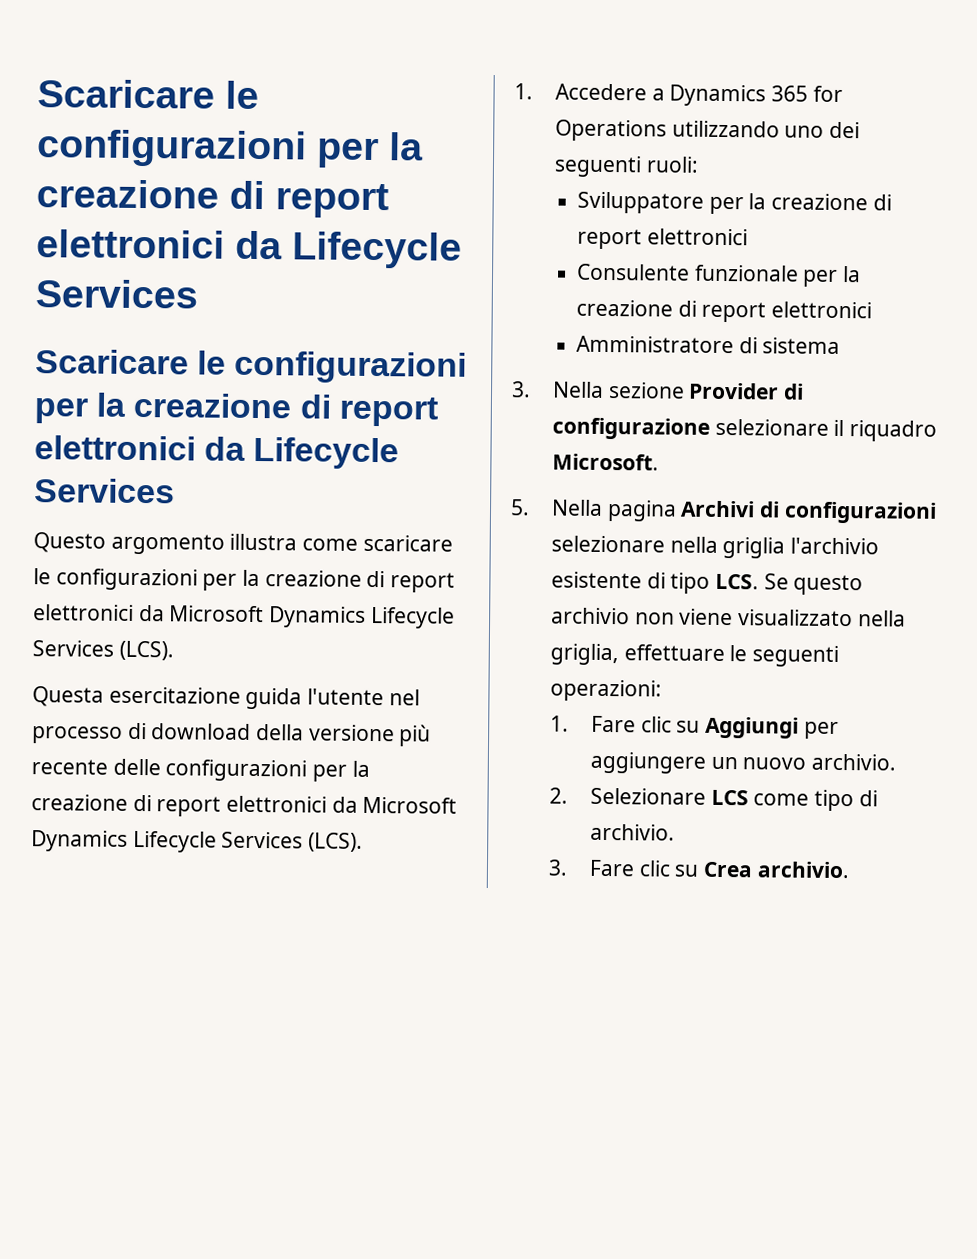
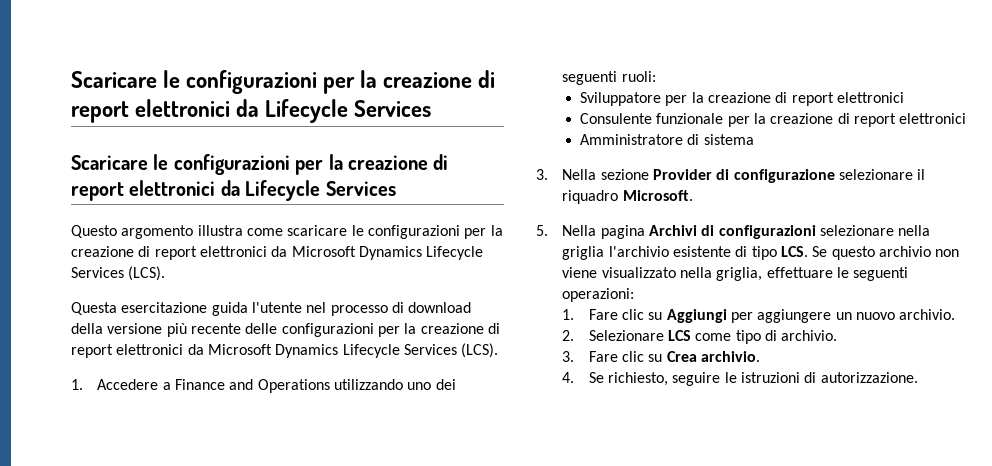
[669,84,843,107] Dynamics 365 for -> [175,379,254,390] Finance and
(850, 870) none -> [562,372,918,386] // 4. Se richiesto, seguire le istruzioni di autorizzazione.

